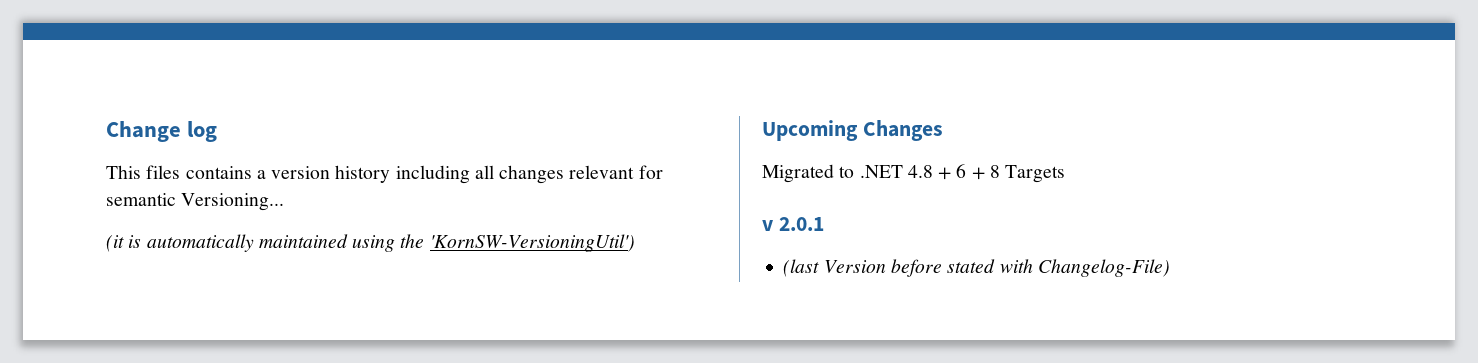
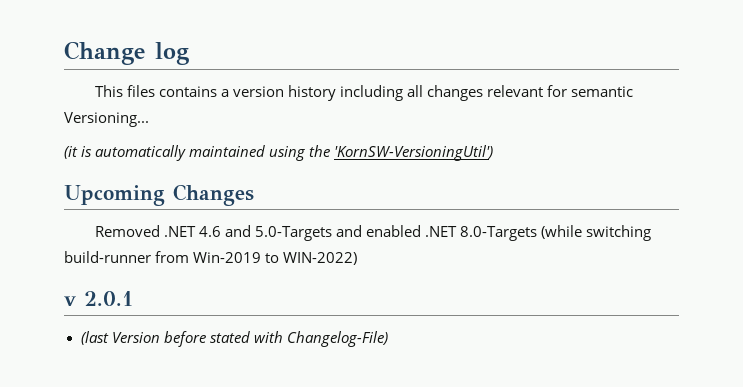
[762,164,1066,183] Migrated to .NET 4.8 + 6 + 8 Targets -> [94,225,651,241] [64,251,358,265] Removed .NET 4.6 and 5.0-Targets and enabled .NET 8.0-Targets (while switching build-runner from Win-2019 to WIN-2022)

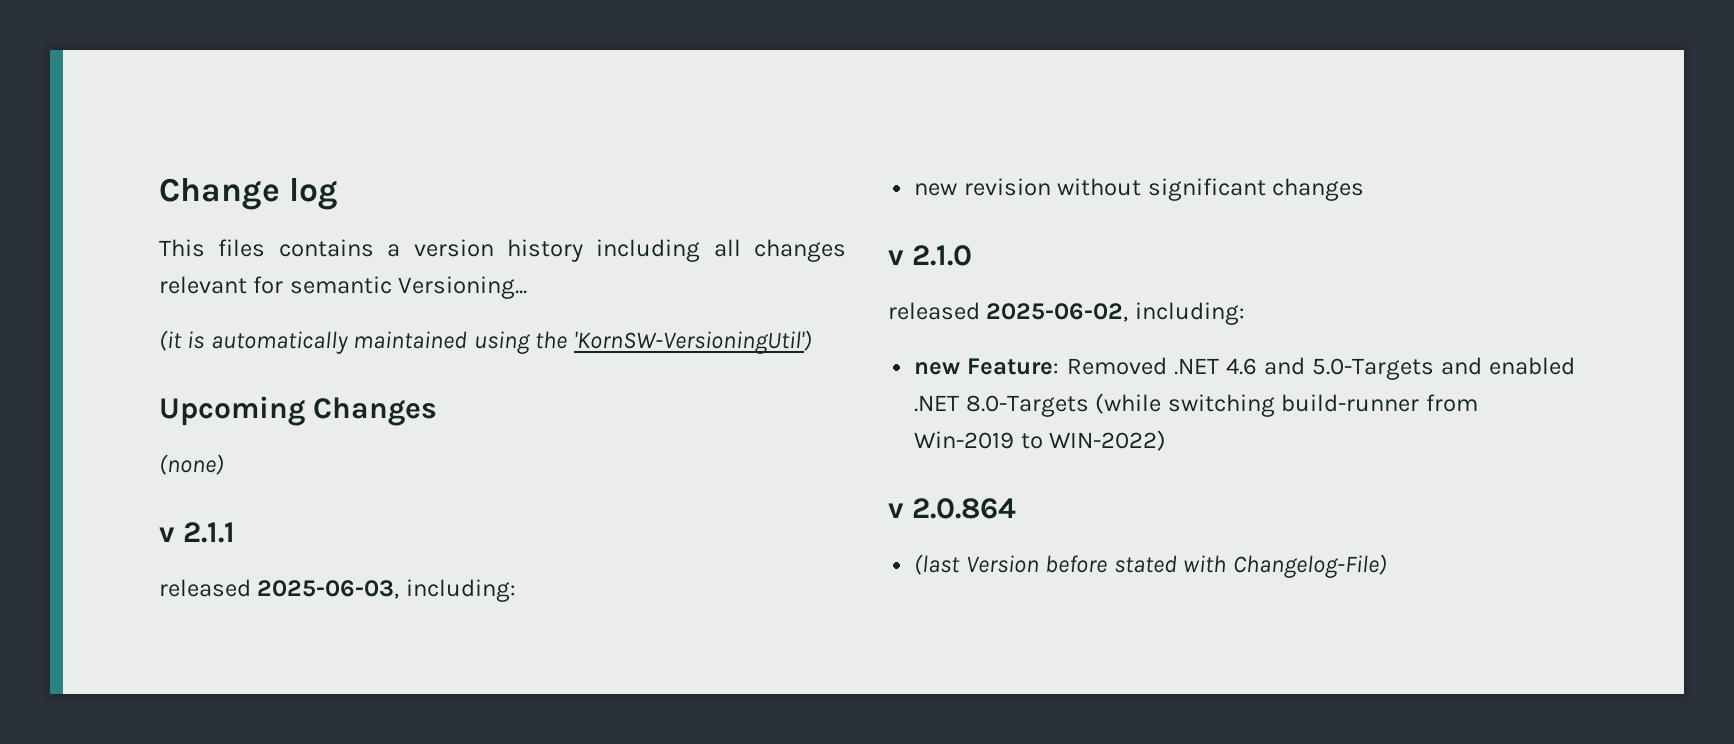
(254, 195) none -> [159,454,224,475] [159,522,236,543] [159,579,516,602] [914,178,1365,201] [888,245,973,266] [888,302,1245,325] [914,358,1060,375] (none) // v 2.1.1 // released 2025-06-03, including: // new revision without significant changes // v 2.1.0 // released 2025-06-02, including: // new Feature:
[84,291,133,306] 2.0.1 -> [912,498,1017,519] 2.0.864

